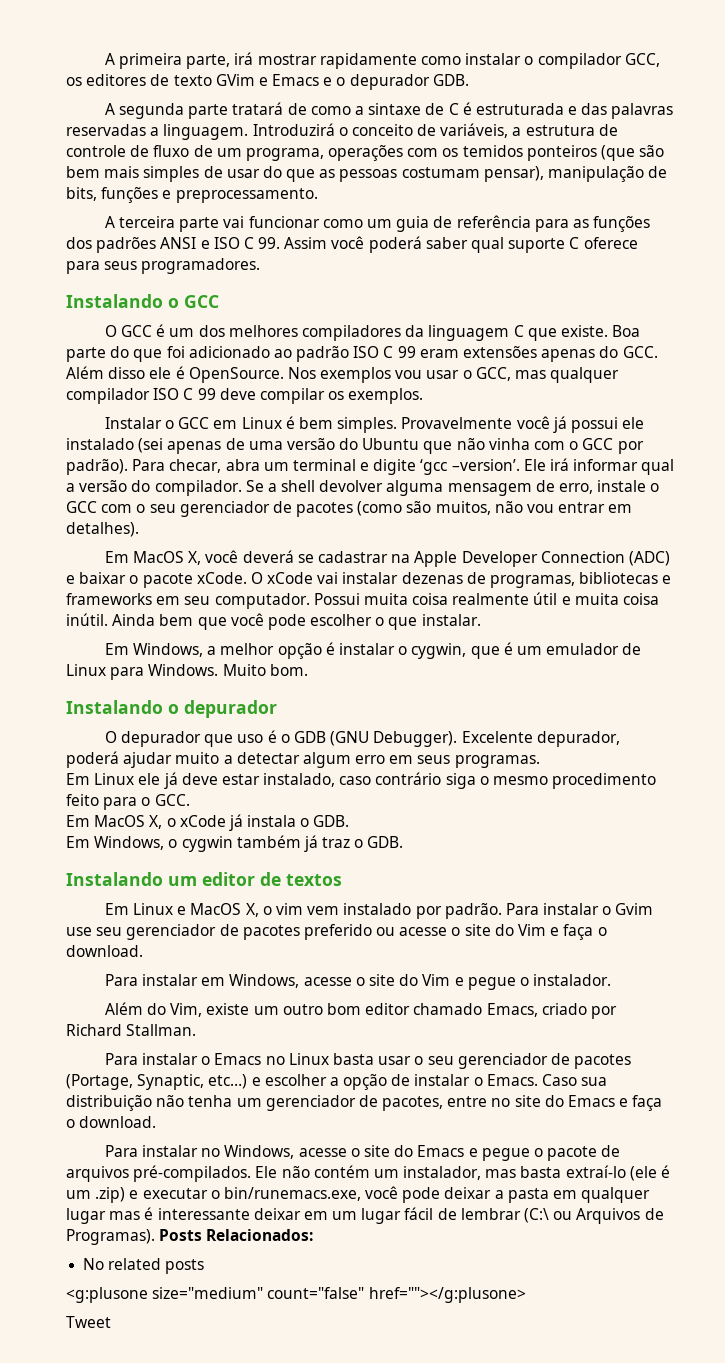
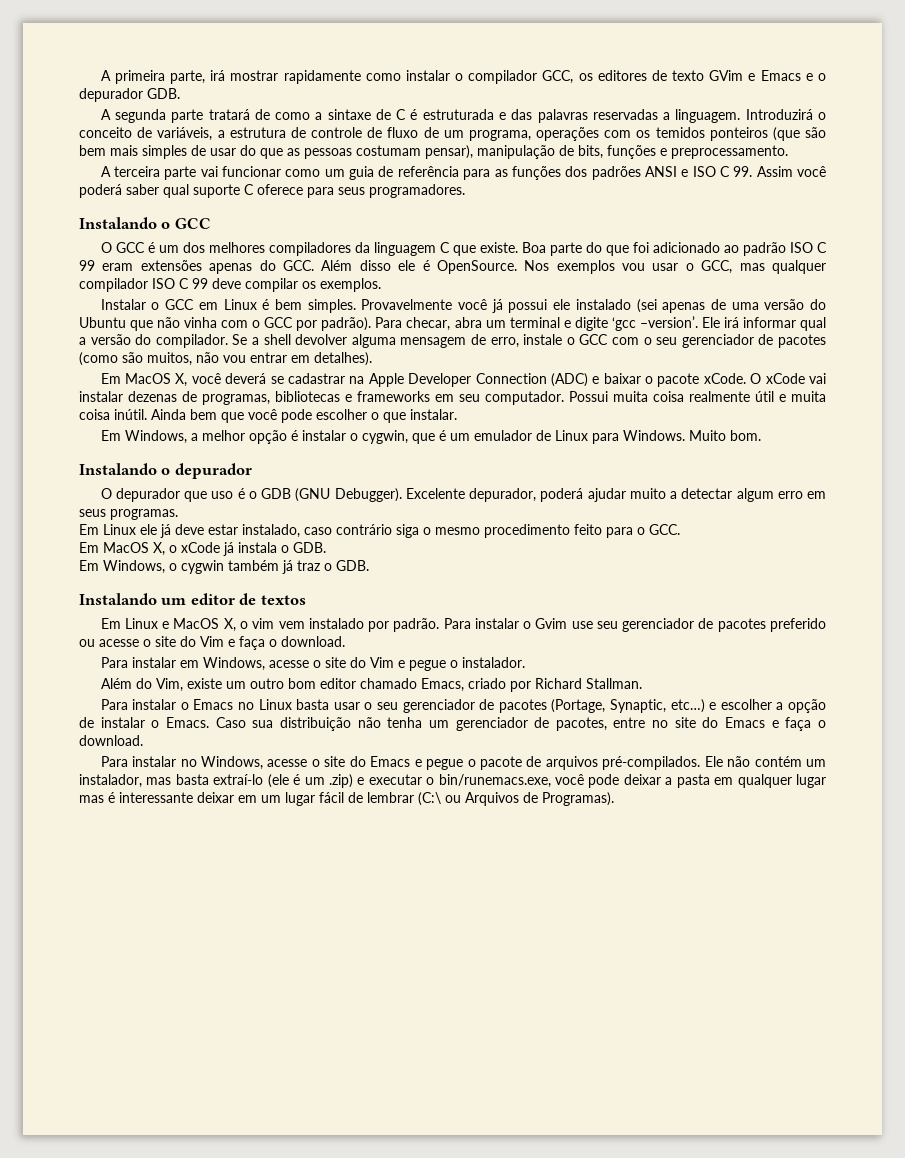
[159,1229,314,1241] [83,1258,205,1274] [66,1287,526,1303] [66,1316,111,1328] Posts Relacionados: // No related posts // <g:plusone size="medium" count="false" href=""></g:plusone> // Tweet -> (614, 799) none

